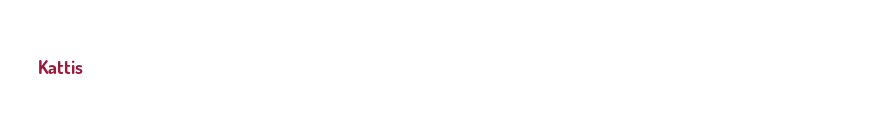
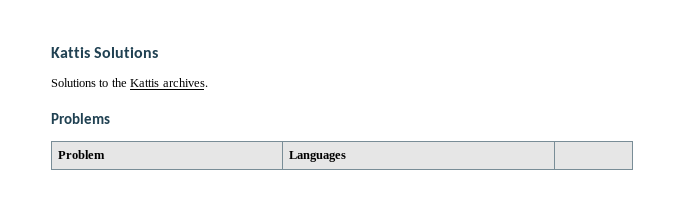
[38,60,83,74] Kattis -> [51,47,159,58] [51,78,208,87] [51,113,110,124] [58,150,106,159] [289,151,347,162] Kattis Solutions // Solutions to the Kattis archives. // Problems // Problem | Languages |

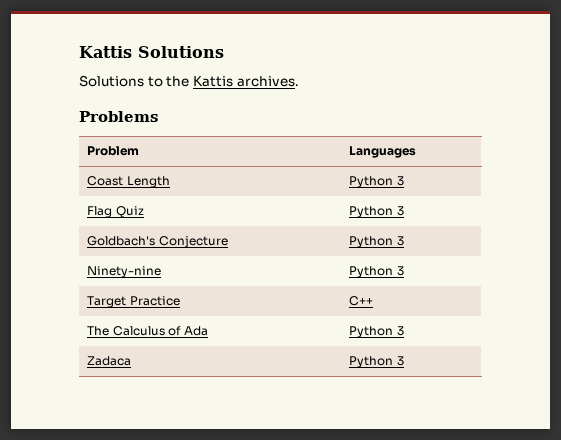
(347, 156) | -> [87,176,170,188] [349,176,404,188] [87,206,144,218] [349,206,404,218] [87,236,228,248] [349,236,404,248] [87,266,162,278] [349,266,404,278] [87,296,180,308] [349,296,374,306] [87,326,209,336] [349,326,404,338] [87,356,132,366] [349,356,404,368] // Coast Length | Python 3 // Flag Quiz | Python 3 // Goldbach's Conjecture | Python 3 // Ninety-nine | Python 3 // Target Practice | C++ // The Calculus of Ada | Python 3 // Zadaca | Python 3

